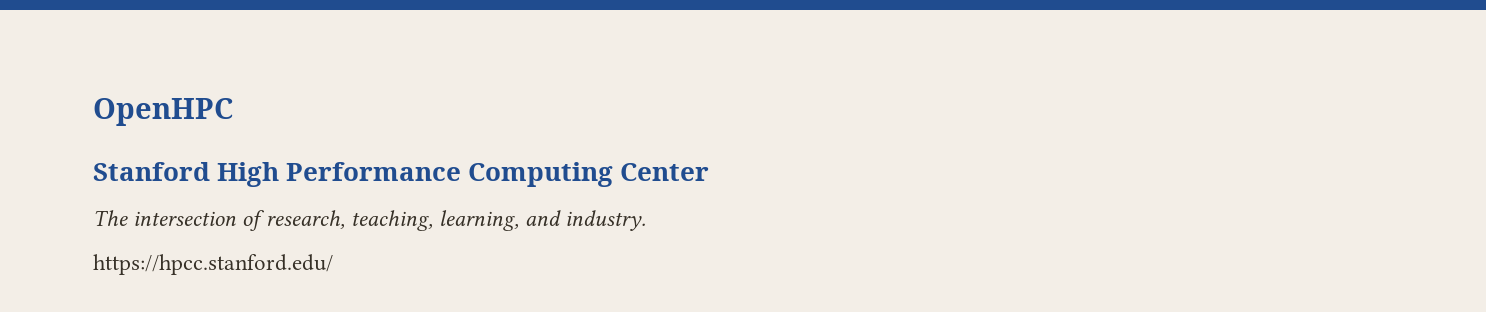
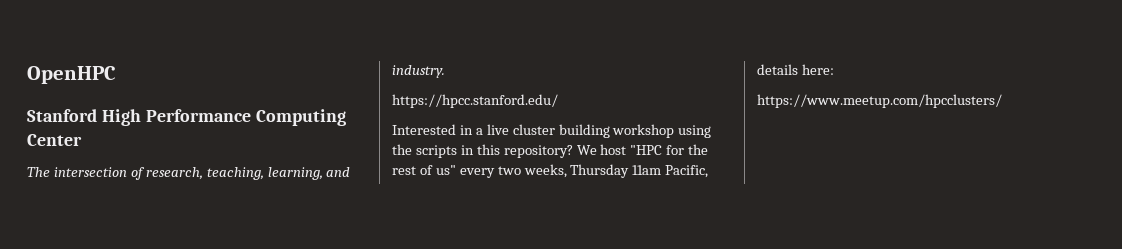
(333, 264) none -> [392,124,712,138] [392,144,709,158] [392,164,709,178] [757,64,834,75] [757,94,1002,108] // Interested in a live cluster building workshop using the scripts in this repository? We host "HPC for the rest of us" every two weeks, Thursday 11am Pacific, details here: // https://www.meetup.com/hpcclusters/

